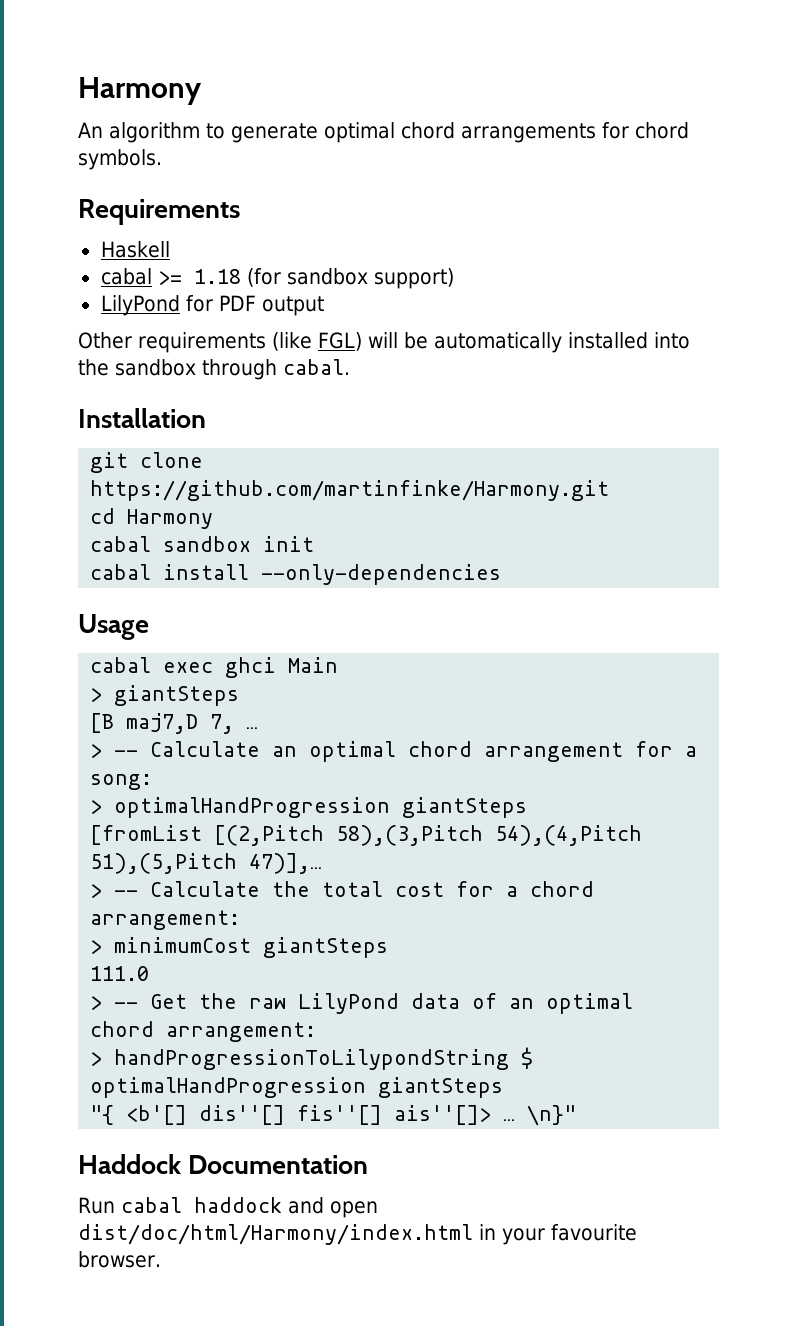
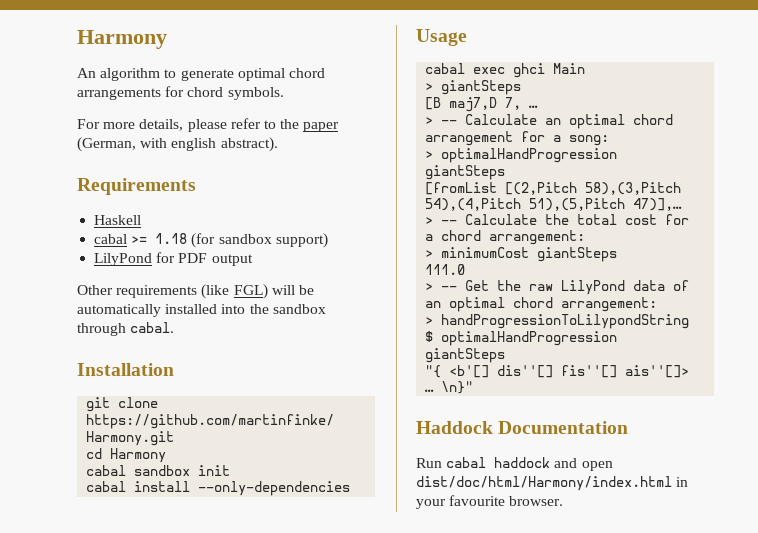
(162, 159) none -> [77,118,340,132] [77,137,278,152] // For more details, please refer to the paper (German, with english abstract).

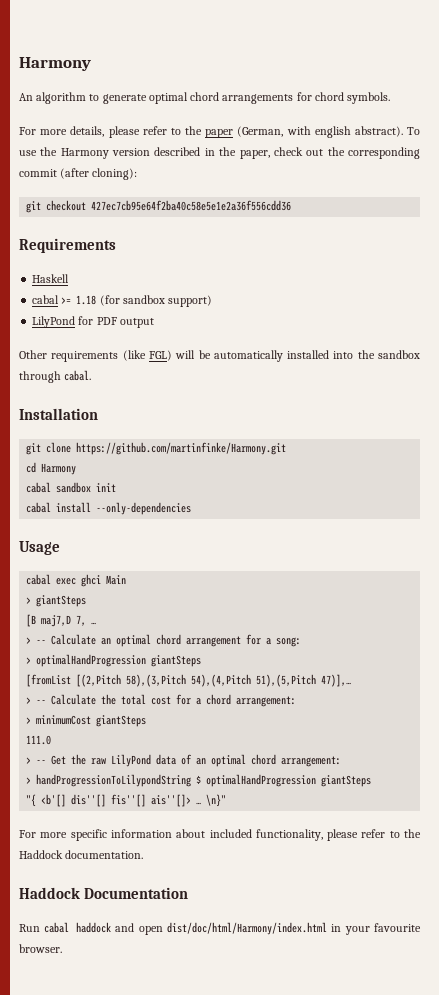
(278, 144) none -> [407,127,421,135] [19,147,421,159] [19,168,138,180] [26,200,292,213] To use the Harmony version described in the paper, check out the corresponding commit (after cloning): // git checkout 427ec7cb95e64f2ba40c58e5e1e2a36f556cdd36
(474, 387) none -> [19,829,422,841] [19,850,144,859] // For more specific information about included functionality, please refer to the Haddock documentation.

